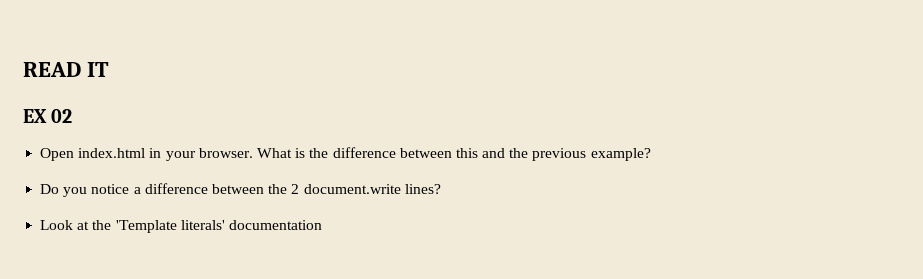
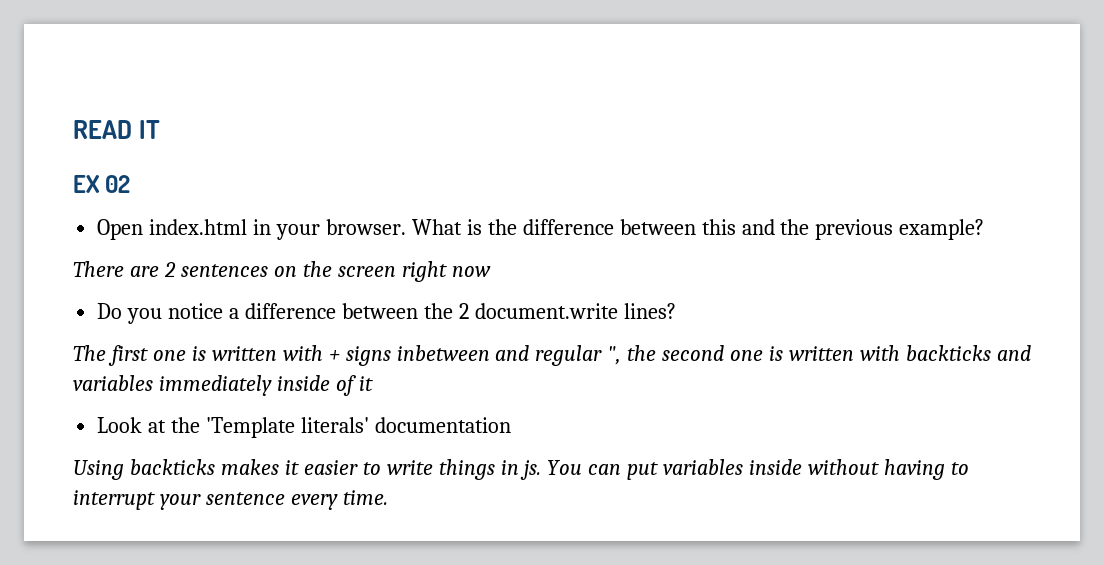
(651, 154) none -> [73,261,491,282] // There are 2 sentences on the screen right now
(441, 189) none -> [73,345,1031,366] [73,375,373,396] // The first one is written with + signs inbetween and regular ", the second one is written with backticks and variables immediately inside of it
(322, 225) none -> [73,459,969,480] [73,490,388,510] // Using backticks makes it easier to write things in js. You can put variables inside without having to interrupt your sentence every time.

